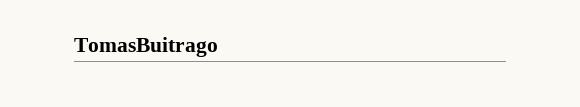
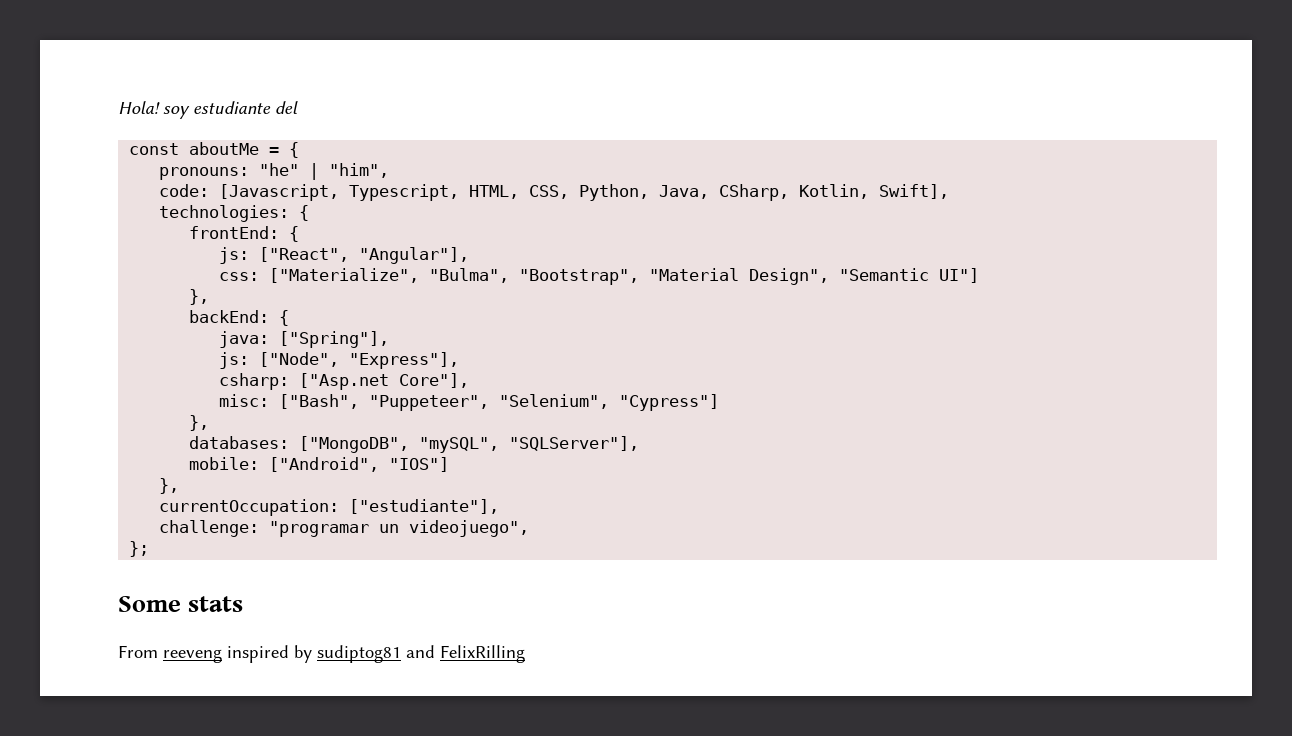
[74,37,218,57] TomasBuitrago -> [118,101,298,119] [129,142,300,158] [159,163,390,180] [159,184,950,201] [159,205,310,222] [189,226,300,242] [219,247,470,264] [219,268,980,285] [189,289,210,305] [189,310,290,326] [219,331,390,348] [219,352,460,369] [219,373,470,390] [219,394,720,411] [189,415,210,431] [189,436,640,453] [189,457,450,472] [159,478,180,494] [159,499,500,516] [159,520,530,537] [129,541,150,557] [118,596,244,612] [118,645,525,663] Hola! soy estudiante del // const aboutMe = { // pronouns: "he" | "him", // code: [Javascript, Typescript, HTML, CSS, Python, Java, CSharp, Kotlin, Swift], // technologies: { // frontEnd: { // js: ["React", "Angular"], // css: ["Materialize", "Bulma", "Bootstrap", "Material Design", "Semantic UI"] // }, // backEnd: { // java: ["Spring"], // js: ["Node", "Express"], // csharp: ["Asp.net Core"], // misc: ["Bash", "Puppeteer", "Selenium", "Cypress"] // }, // databases: ["MongoDB", "mySQL", "SQLServer"], // mobile: ["Android", "IOS"] // }, // currentOccupation: ["estudiante"], // challenge: "programar un videojuego", // }; // Some stats // From reeveng inspired by sudiptog81 and FelixRilling

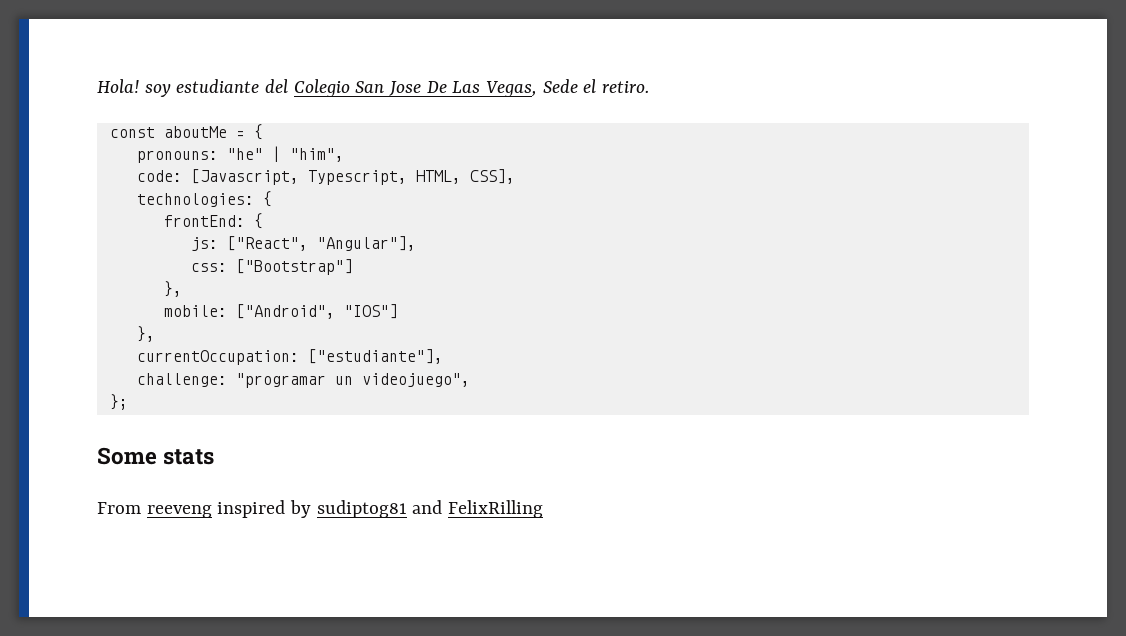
(298, 107) none -> [293,79,650,97] Colegio San Jose De Las Vegas, Sede el retiro.
[529,184,950,201] CSS, Python, Java, CSharp, Kotlin, Swift], -> [469,169,515,184] CSS],
[269,268,980,285] [189,289,210,305] [189,310,290,326] [219,331,390,348] [219,352,460,369] [219,373,470,390] [219,394,720,411] [189,415,210,431] [189,436,640,453] ["Materialize", "Bulma", "Bootstrap", "Material Design", "Semantic UI"] // }, // backEnd: { // java: ["Spring"], // js: ["Node", "Express"], // csharp: ["Asp.net Core"], // misc: ["Bash", "Puppeteer", "Selenium", "Cypress"] // }, // databases: ["MongoDB", "mySQL", "SQLServer"], -> [235,259,353,275] [163,281,182,297] ["Bootstrap"] // },

